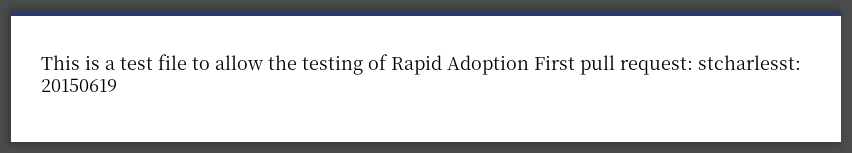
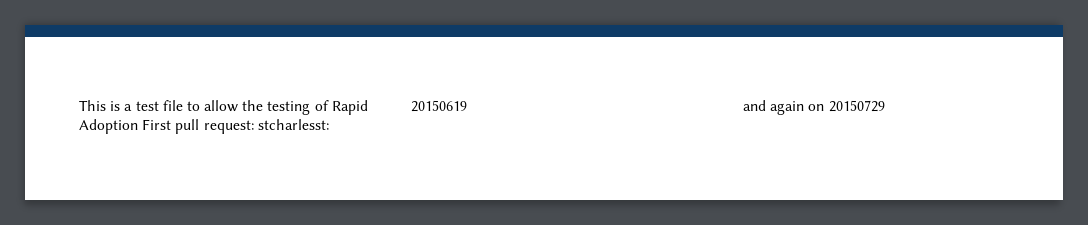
(117, 85) none -> [743,100,885,115] // and again on 20150729

